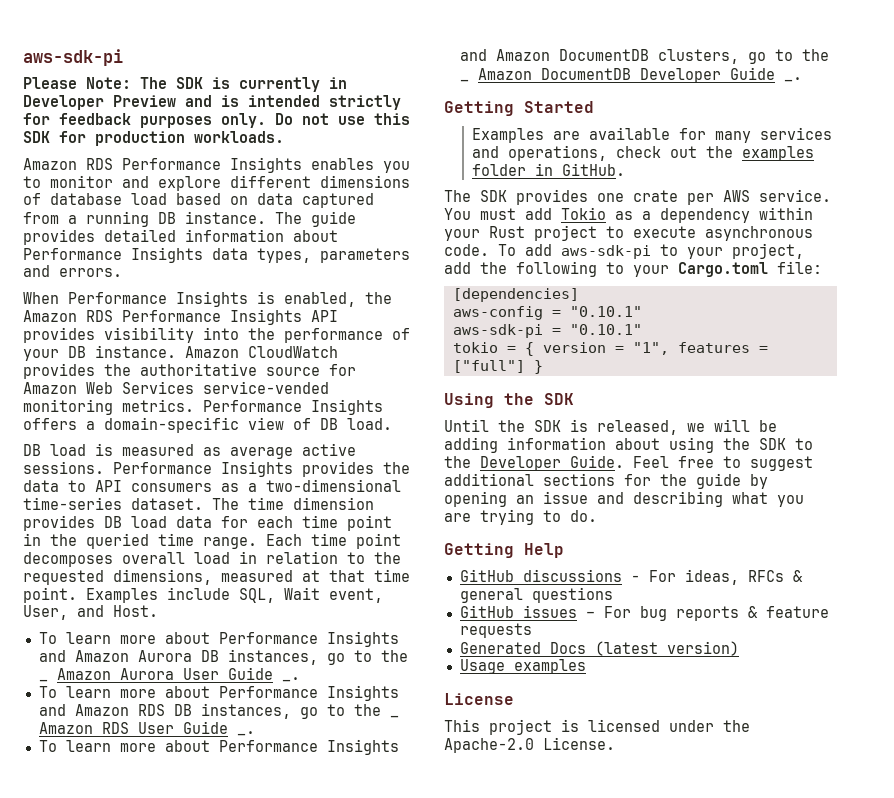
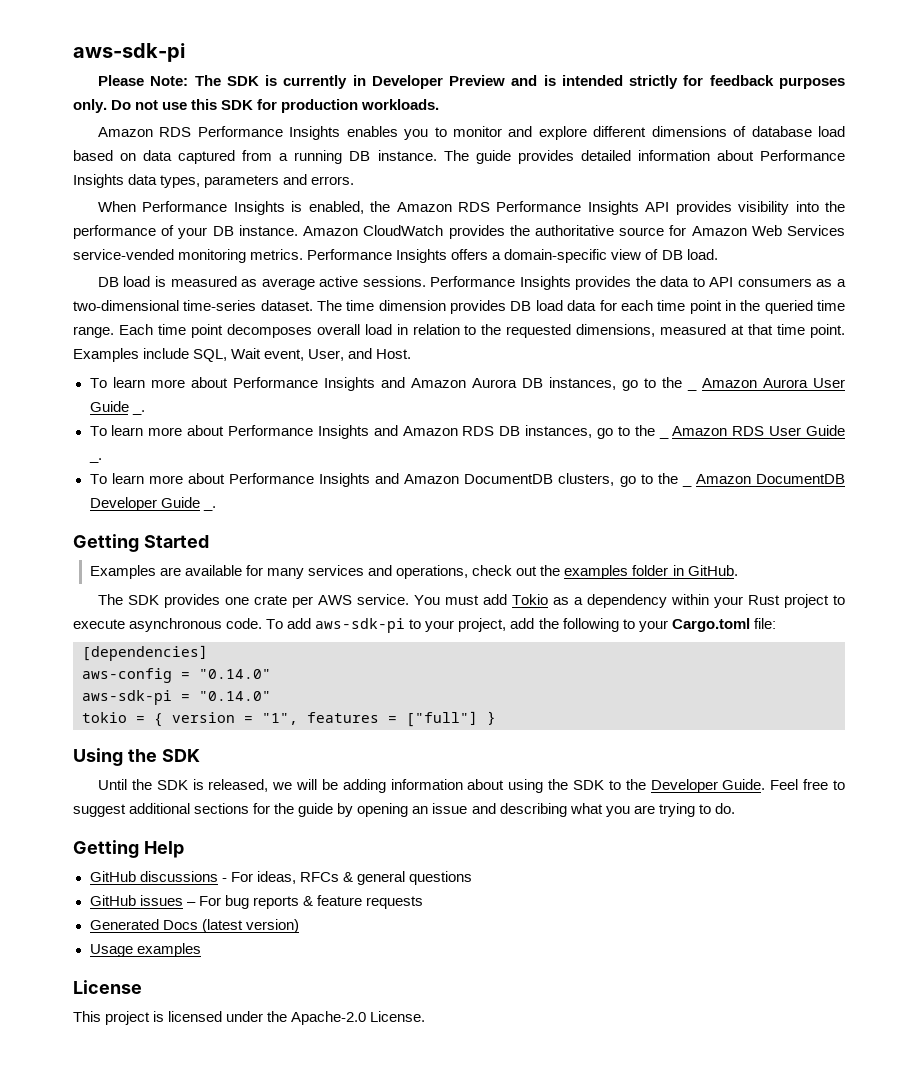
[569,306,642,317] "0.10.1" -> [199,669,271,679] "0.14.0"
[569,324,642,335] "0.10.1" -> [199,691,271,701] "0.14.0"

